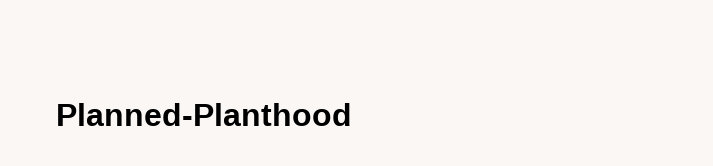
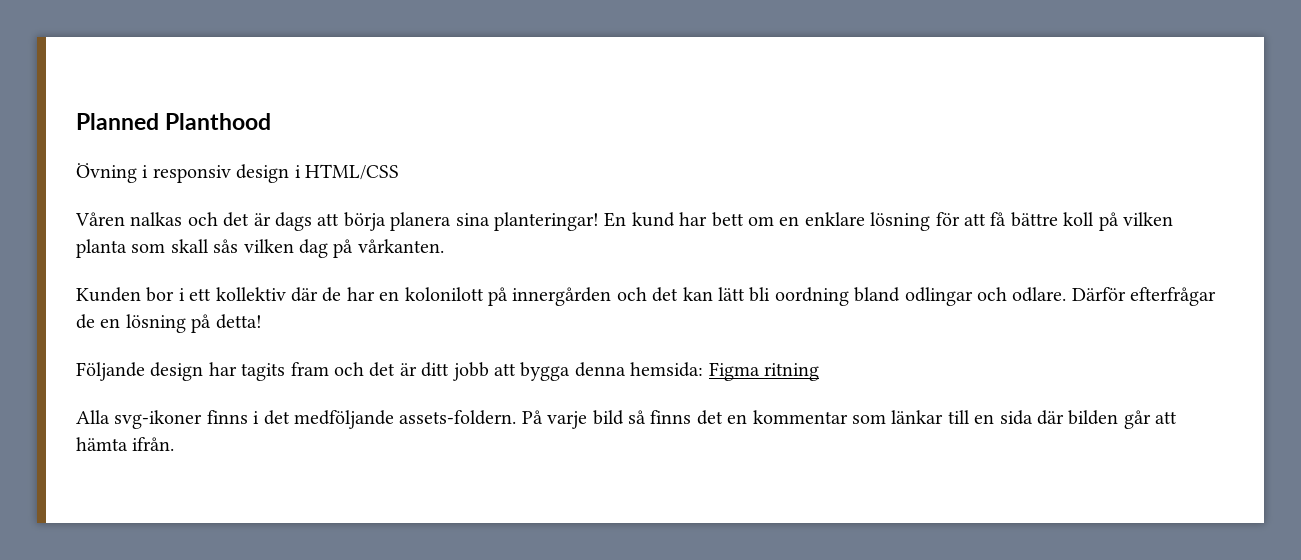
[56,103,352,126] Planned-Planthood -> [76,113,272,130] [76,163,399,183] [75,212,1173,231] [76,239,444,258] [76,287,1217,306] [76,314,262,333] [76,362,819,381] [76,410,1178,429] [76,437,175,451] Planned Planthood // Övning i responsiv design i HTML/CSS // Våren nalkas och det är dags att börja planera sina planteringar! En kund har bett om en enklare lösning för att få bättre koll på vilken planta som skall sås vilken dag på vårkanten. // Kunden bor i ett kollektiv där de har en kolonilott på innergården och det kan lätt bli oordning bland odlingar och odlare. Därför efterfrågar de en lösning på detta! // Följande design har tagits fram och det är ditt jobb att bygga denna hemsida: Figma ritning // Alla svg-ikoner finns i det medföljande assets-foldern. På varje bild så finns det en kommentar som länkar till en sida där bilden går att hämta ifrån.

